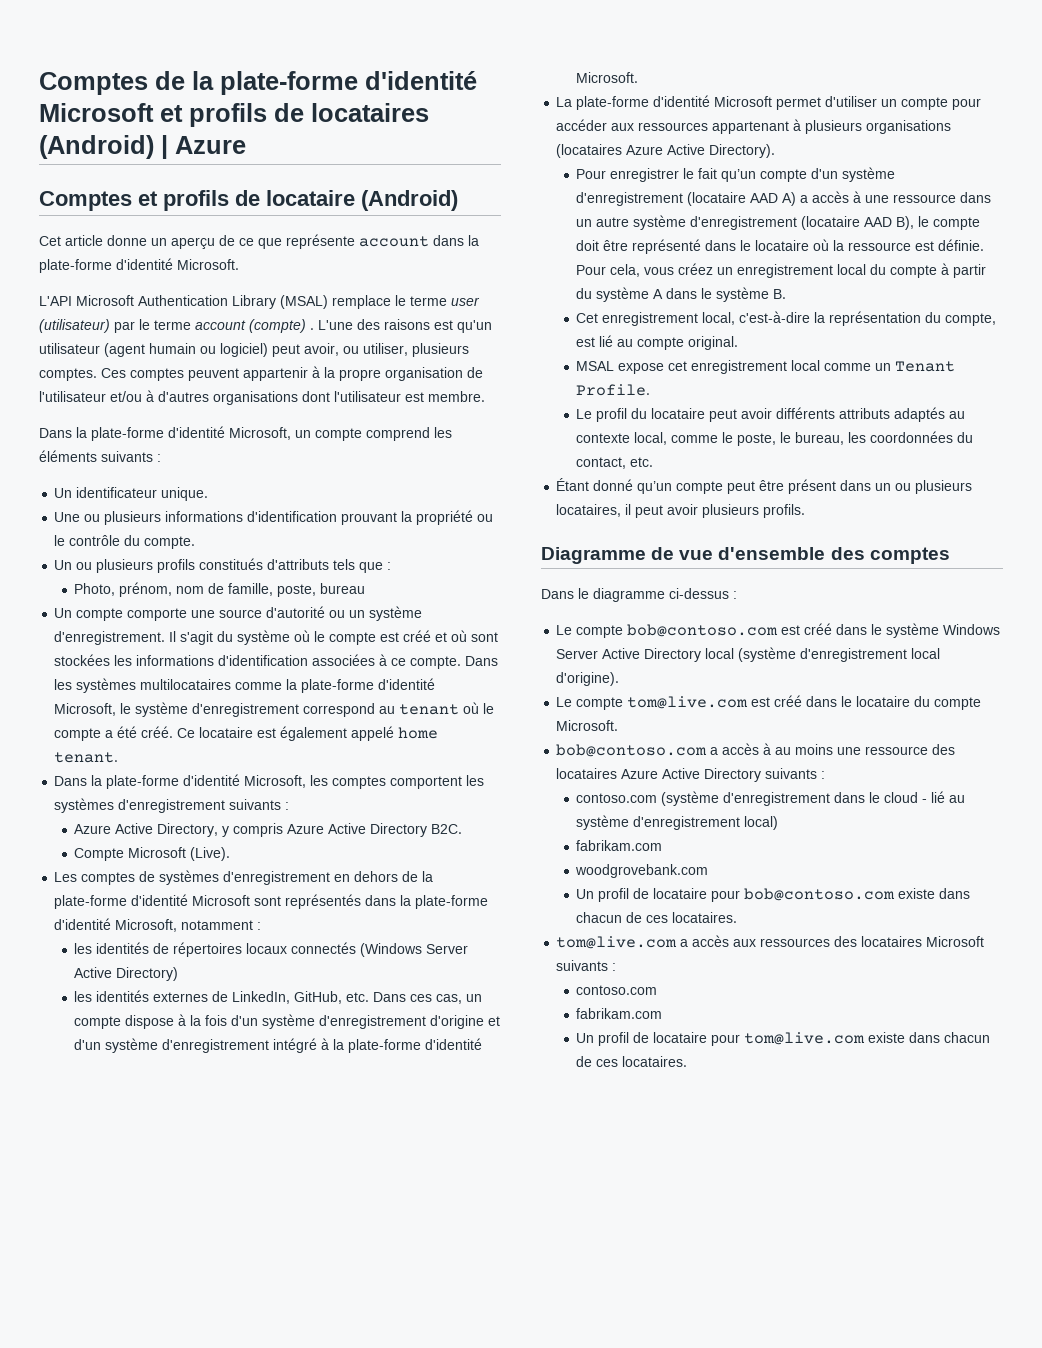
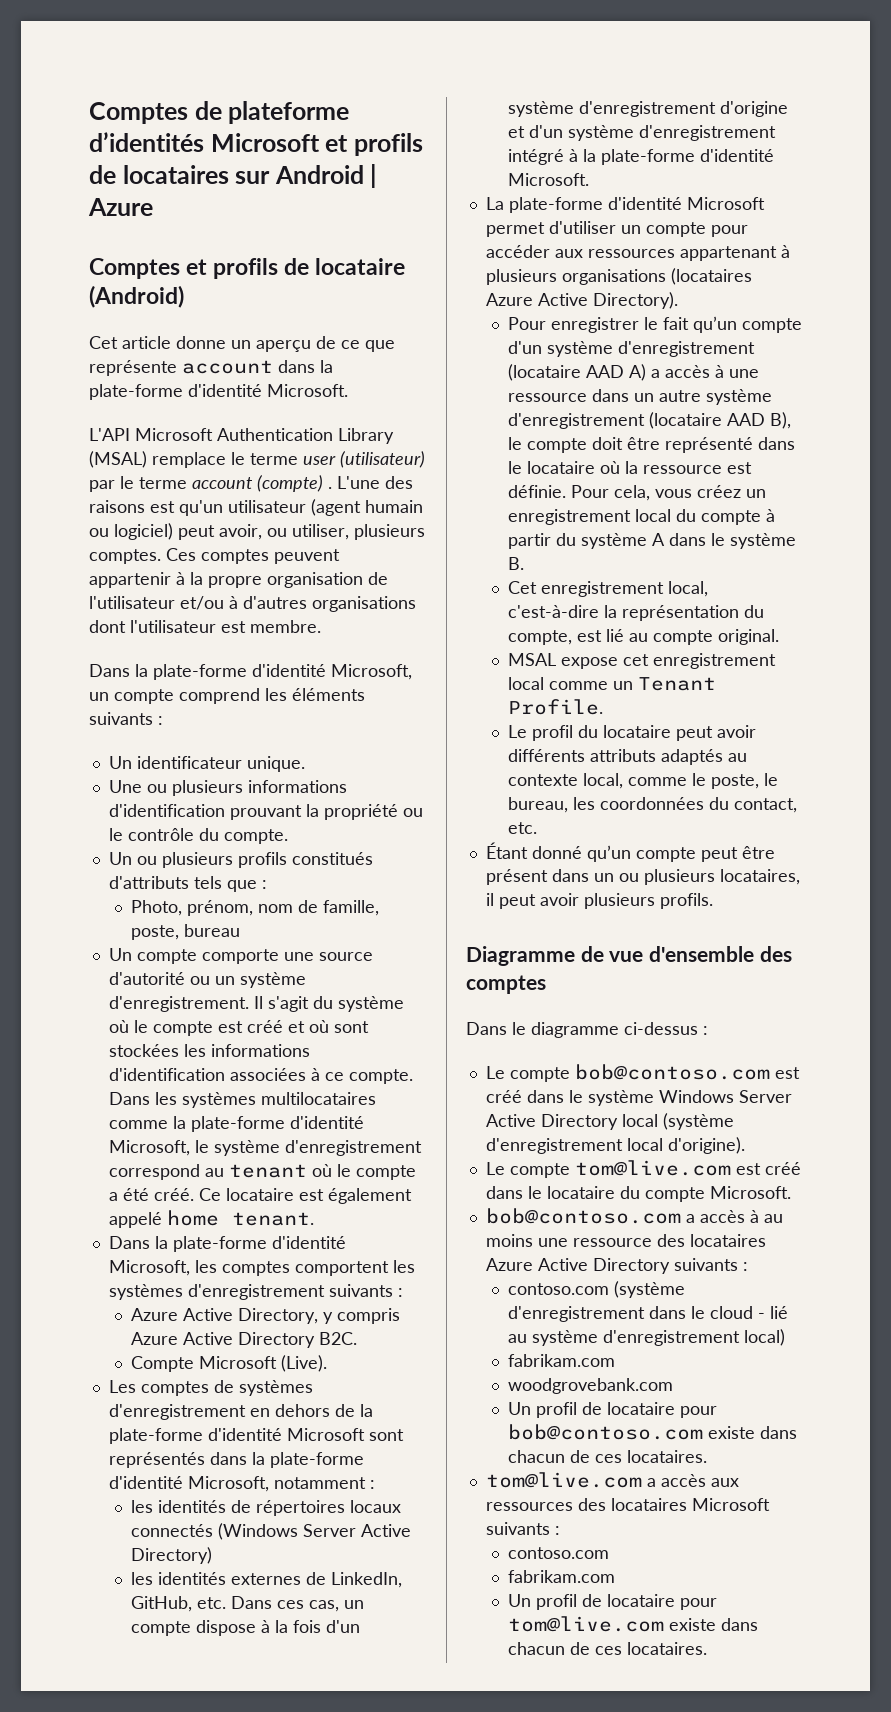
[192,71,477,95] la plate-forme d'identité -> [228,101,350,124] [89,132,204,152] plateforme d’identités
[39,135,154,159] (Android) -> [235,165,364,184] sur Android

